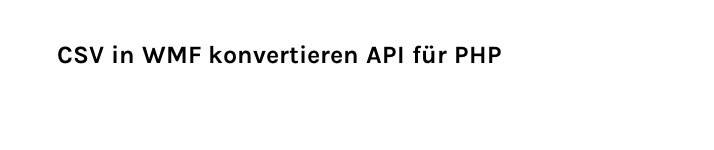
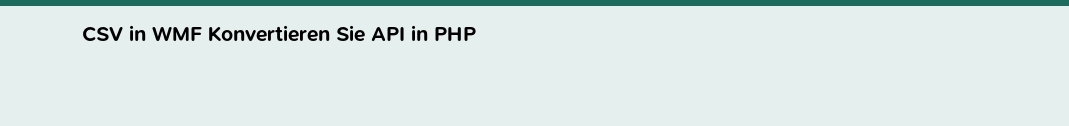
[208,45,447,64] konvertieren API für -> [208,25,428,42] Konvertieren Sie API in

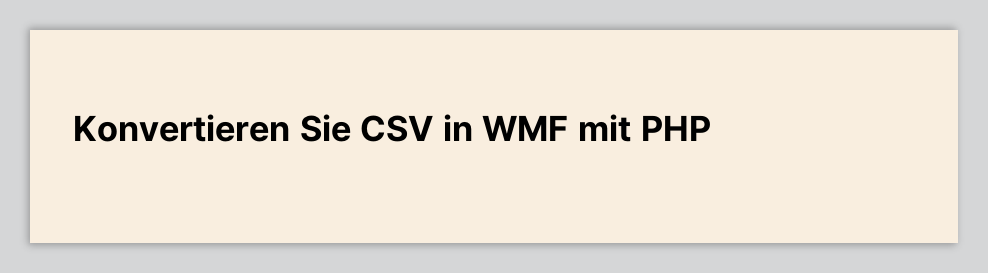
(82, 34) none -> [73,114,351,142] Konvertieren Sie
[208,25,428,42] Konvertieren Sie API in -> [577,114,631,142] mit

